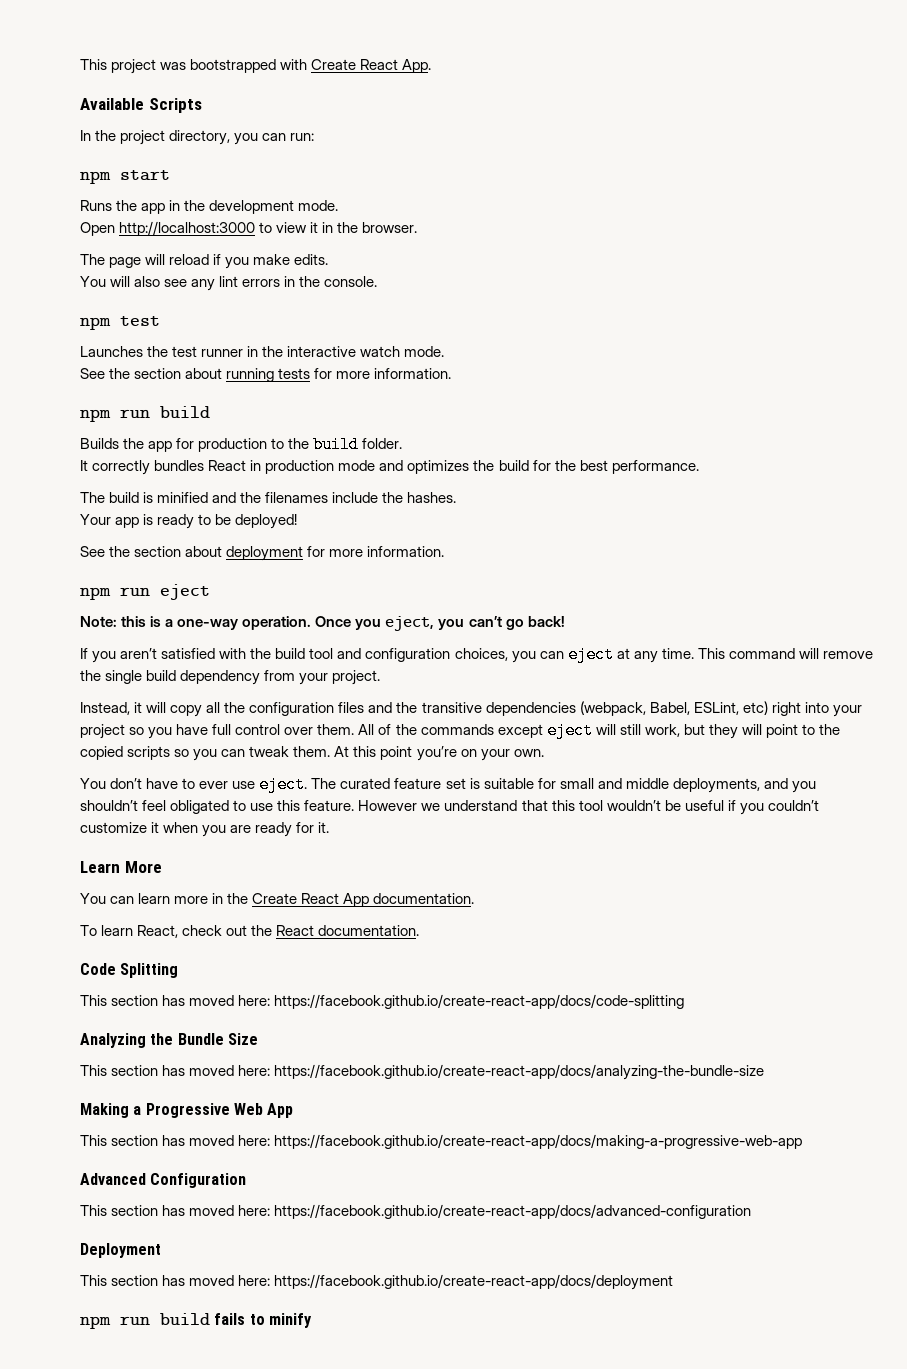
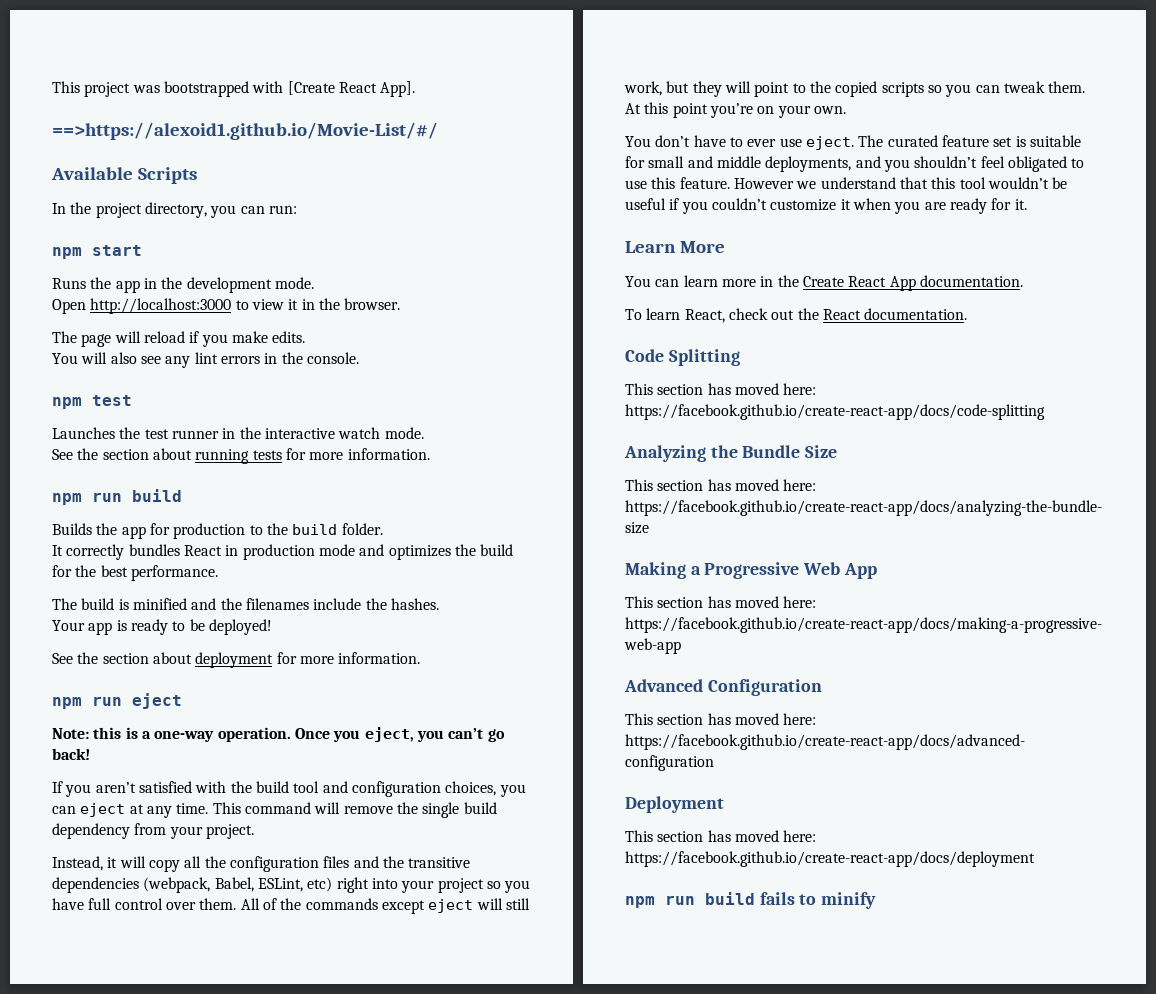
[311,59,432,73] Create React App. -> [287,81,416,97] [52,122,438,140] [Create React App]. // ==>https://alexoid1.github.io/Movie-List/#/

